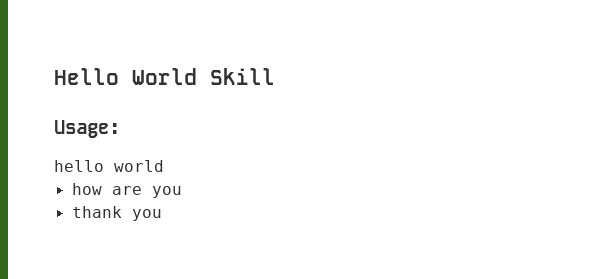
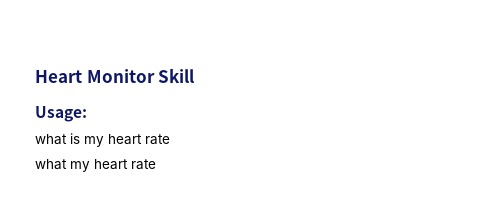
[54,68,197,85] Hello World -> [35,69,155,83] Heart Monitor
[54,160,164,172] [72,183,183,198] [72,206,163,221] hello world // how are you // thank you -> [35,133,170,147] [35,159,156,172] what is my heart rate // what my heart rate

